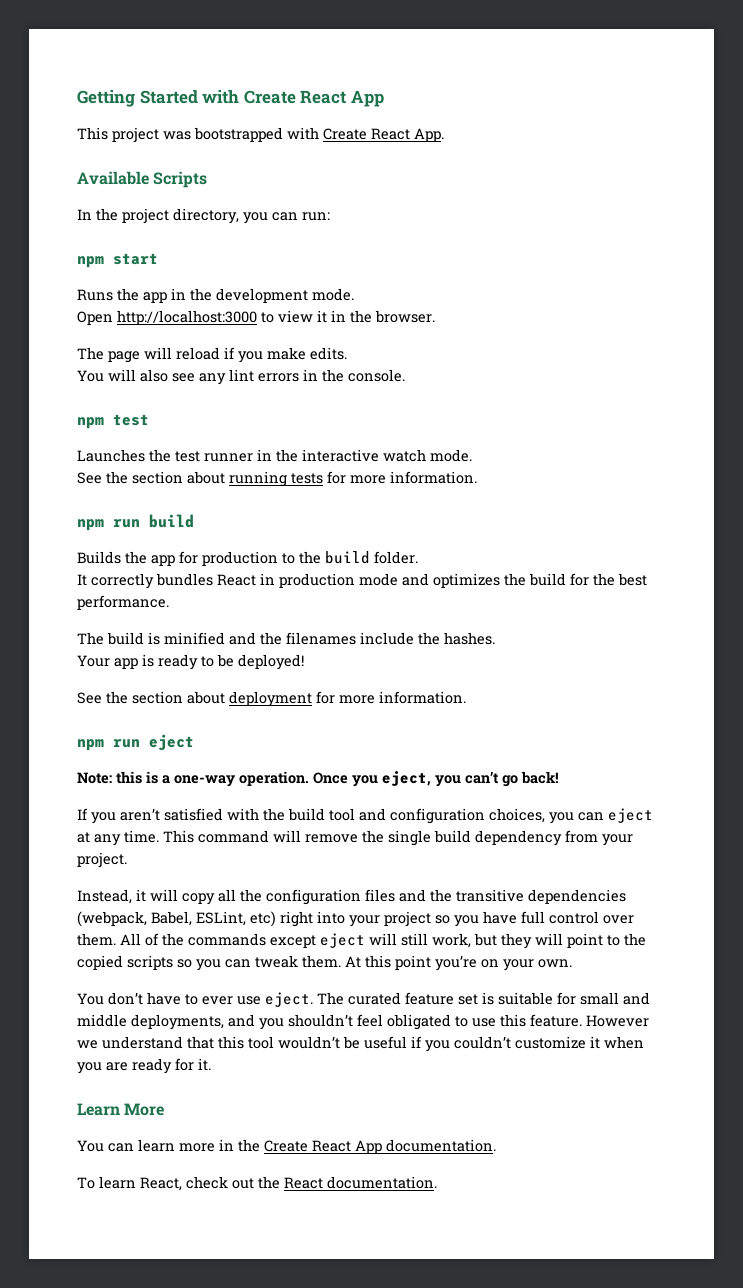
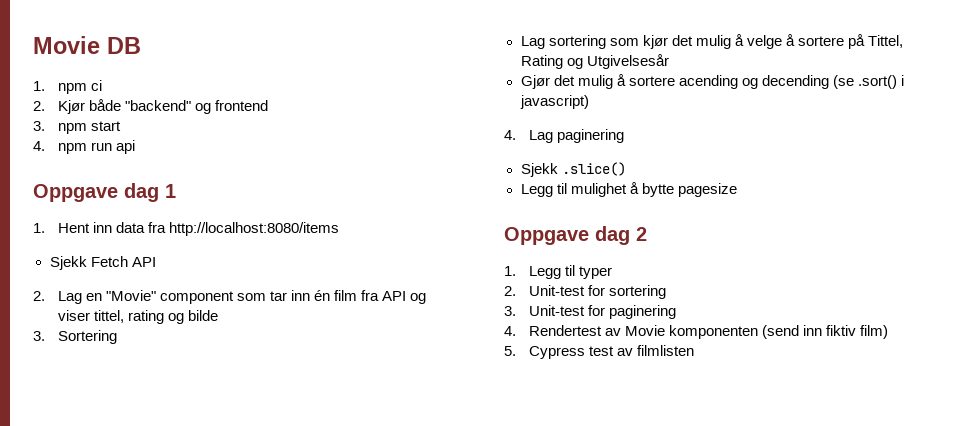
[77,90,384,107] [77,127,444,143] [77,171,208,188] [77,208,330,224] [77,253,158,268] [77,288,354,303] [77,310,435,325] [77,347,347,363] [77,369,405,385] [77,414,149,429] [77,449,472,462] [77,471,477,487] [77,514,194,531] [77,551,418,566] [77,573,647,589] [77,595,169,610] [77,632,495,645] [77,654,304,670] [77,691,466,707] [77,734,194,751] [77,771,559,787] [77,808,653,824] [77,830,633,846] [77,852,127,868] [77,889,626,905] [77,911,634,927] [77,933,646,949] [77,955,572,971] [77,992,650,1007] [77,1014,649,1030] [77,1036,644,1052] [77,1058,211,1074] [77,1103,165,1116] [77,1139,496,1154] [77,1176,437,1191] Getting Started with Create React App // This project was bootstrapped with Create React App. // Available Scripts // In the project directory, you can run: // npm start // Runs the app in the development mode. // Open http://localhost:3000 to view it in the browser. // The page will reload if you make edits. // You will also see any lint errors in the console. // npm test // Launches the test runner in the interactive watch mode. // See the section about running tests for more information. // npm run build // Builds the app for production to the build folder. // It correctly bundles React in production mode and optimizes the build for the best performance. // The build is minified and the filenames include the hashes. // Your app is ready to be deployed! // See the section about deployment for more information. // npm run eject // Note: this is a one-way operation. Once you eject, you can’t go back! // If you aren’t satisfied with the build tool and configuration choices, you can eject at any time. This command will remove the single build dependency from your project. // Instead, it will copy all the configuration files and the transitive dependencies (webpack, Babel, ESLint, etc) right into your project so you have full control over them. All of the commands except eject will still work, but they will point to the copied scripts so you can tweak them. At this point you’re on your own. // You don’t have to ever use eject. The curated feature set is suitable for small and middle deployments, and you shouldn’t feel obligated to use this feature. However we understand that this tool wouldn’t be useful if you couldn’t customize it when you are ready for it. // Learn More // You can learn more in the Create React App documentation. // To learn React, check out the React documentation. -> [33,36,141,54] [33,80,102,94] [33,99,268,114] [33,121,121,134] [33,140,135,154] [33,183,176,202] [33,222,339,236] [49,256,156,270] [33,290,427,304] [57,310,218,324] [33,330,117,344] [520,34,904,49] [520,54,669,69] [520,74,904,89] [519,95,589,109] [504,129,624,143] [520,162,626,177] [520,182,737,197] [504,226,647,245] [504,265,612,279] [504,285,666,299] [504,305,676,319] [504,325,889,339] [504,345,694,359] Movie DB // 1. npm ci // 2. Kjør både "backend" og frontend // 3. npm start // 4. npm run api // Oppgave dag 1 // 1. Hent inn data fra http://localhost:8080/items // Sjekk Fetch API // 2. Lag en "Movie" component som tar inn én film fra API og viser tittel, rating og bilde // 3. Sortering // Lag sortering som kjør det mulig å velge å sortere på Tittel, Rating og Utgivelsesår // Gjør det mulig å sortere acending og decending (se .sort() i javascript) // 4. Lag paginering // Sjekk .slice() // Legg til mulighet å bytte pagesize // Oppgave dag 2 // 1. Legg til typer // 2. Unit-test for sortering // 3. Unit-test for paginering // 4. Rendertest av Movie komponenten (send inn fiktiv film) // 5. Cypress test av filmlisten

